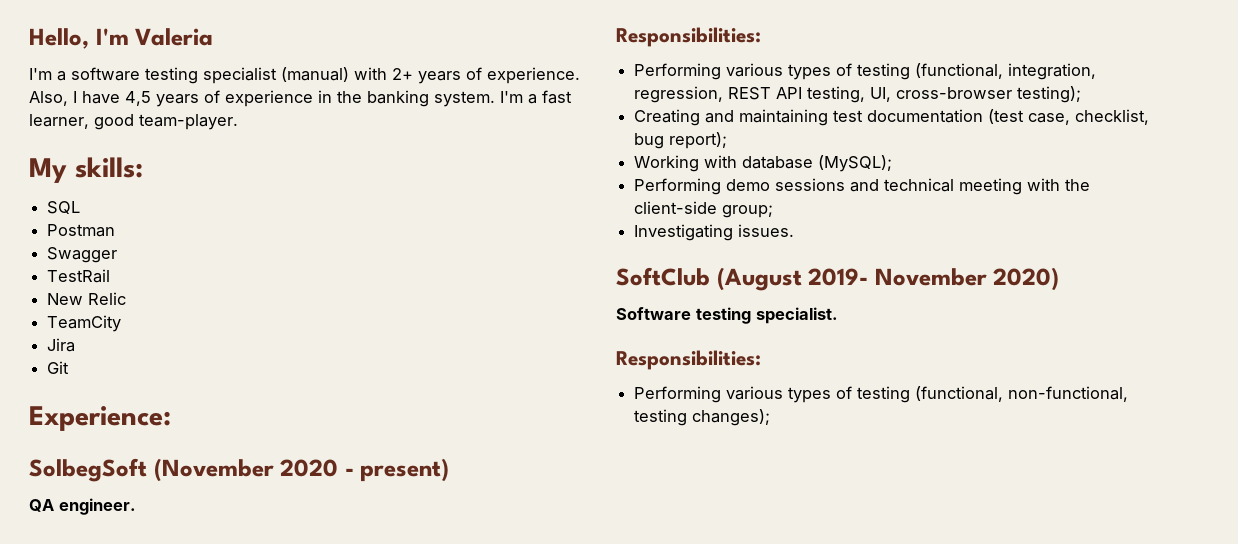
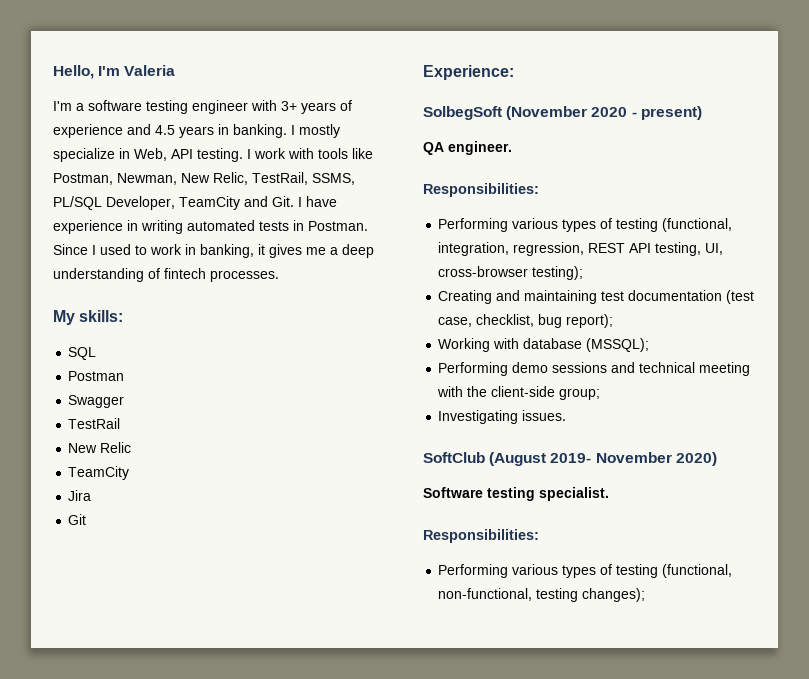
[203,67,580,84] [29,90,572,107] [29,114,238,130] specialist (manual) with 2+ years of experience. Also, I have 4,5 years of experience in the banking system. I'm a fast learner, good team-player. -> [192,100,352,114] [53,124,340,138] [53,148,373,162] [53,172,355,185] [53,196,337,210] [53,220,368,234] [53,244,374,258] [53,268,279,282] engineer with 3+ years of experience and 4.5 years in banking. I mostly specialize in Web, API testing. I work with tools like Postman, Newman, New Relic, TestRail, SSMS, PL/SQL Developer, TeamCity and Git. I have experience in writing automated tests in Postman. Since I used to work in banking, it gives me a deep understanding of fintech processes.
[818,155,893,172] (MySQL); -> [586,338,650,352] (MSSQL);

